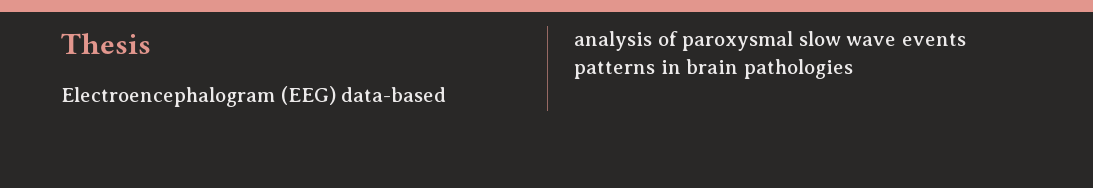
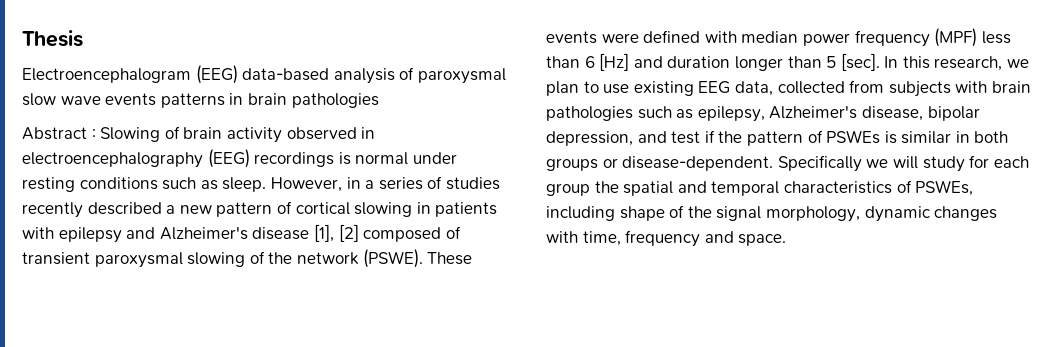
(853, 69) none -> [22,126,376,143] [22,149,457,168] [22,176,500,192] [22,201,498,218] [22,224,461,243] [22,249,473,268] [546,28,1011,47] [546,53,1030,71] [546,80,1031,97] [546,106,980,122] [546,130,1009,146] [546,155,1029,172] [546,180,974,196] [546,205,998,222] [546,230,787,247] // Abstract : Slowing of brain activity observed in electroencephalography (EEG) recordings is normal under resting conditions such as sleep. However, in a series of studies recently described a new pattern of cortical slowing in patients with epilepsy and Alzheimer's disease [1], [2] composed of transient paroxysmal slowing of the network (PSWE). These events were defined with median power frequency (MPF) less than 6 [Hz] and duration longer than 5 [sec]. In this research, we plan to use existing EEG data, collected from subjects with brain pathologies such as epilepsy, Alzheimer's disease, bipolar depression, and test if the pattern of PSWEs is similar in both groups or disease-dependent. Specifically we will study for each group the spatial and temporal characteristics of PSWEs, including shape of the signal morphology, dynamic changes with time, frequency and space.

